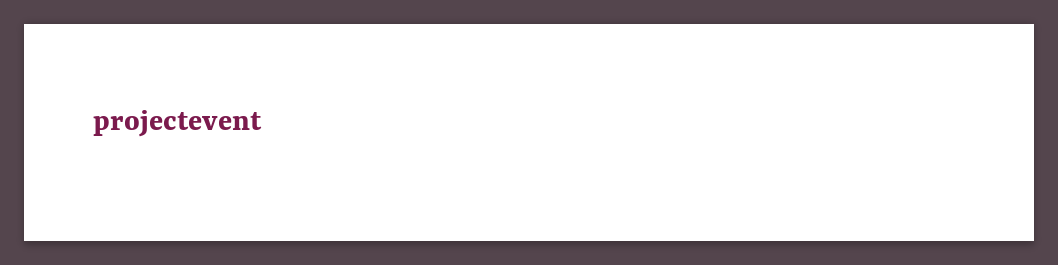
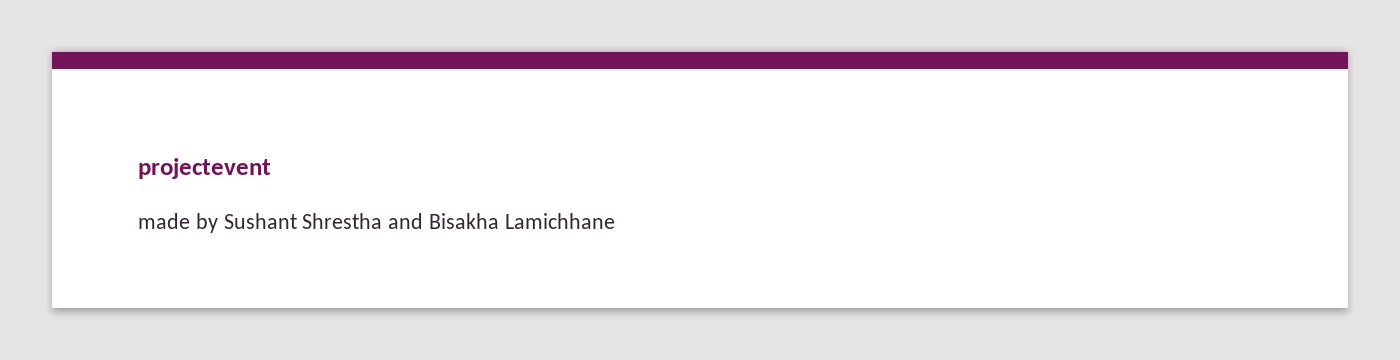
(262, 123) none -> [138,213,615,233] // made by Sushant Shrestha and Bisakha Lamichhane

